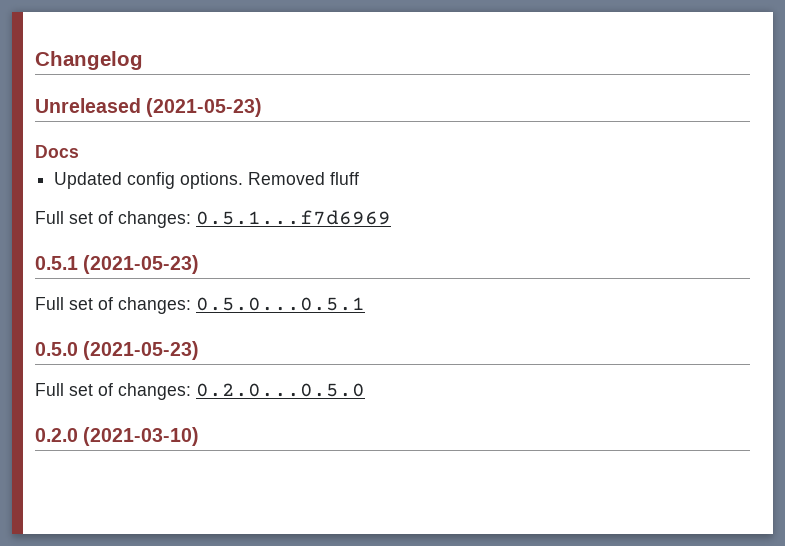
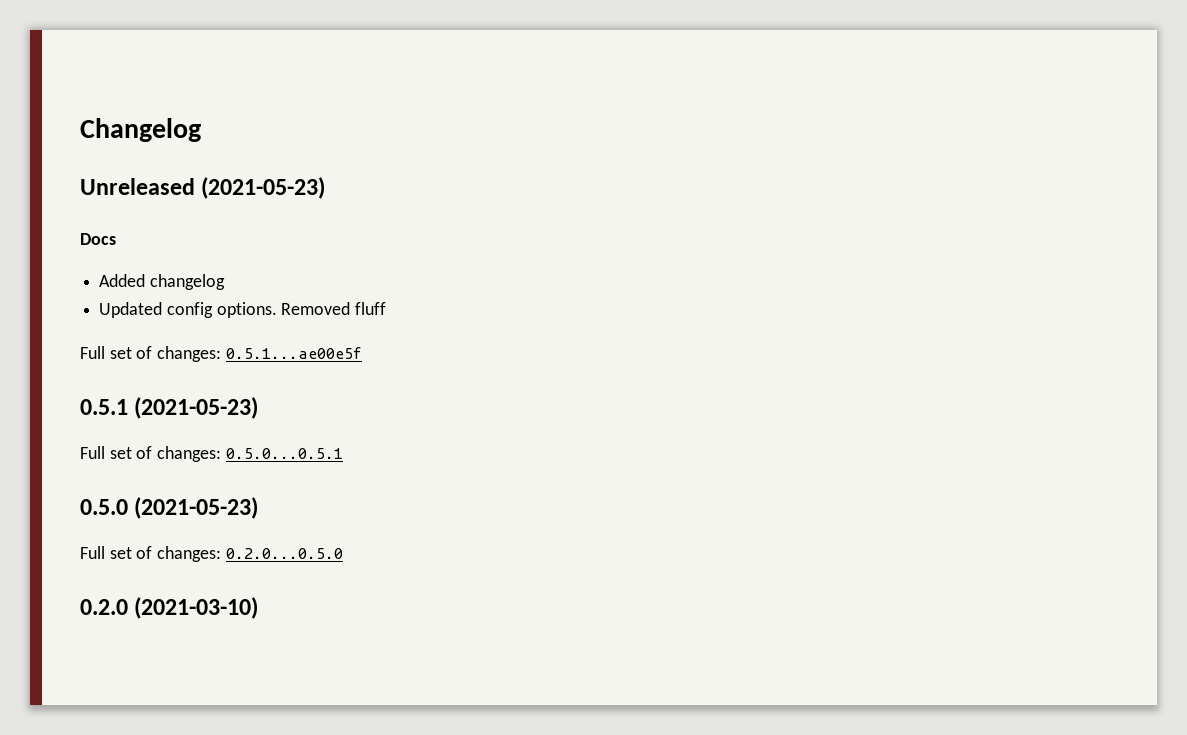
(79, 151) none -> [99,274,225,290] // Added changelog
[196,210,391,225] 0.5.1...f7d6969 -> [225,347,362,359] 0.5.1...ae00e5f

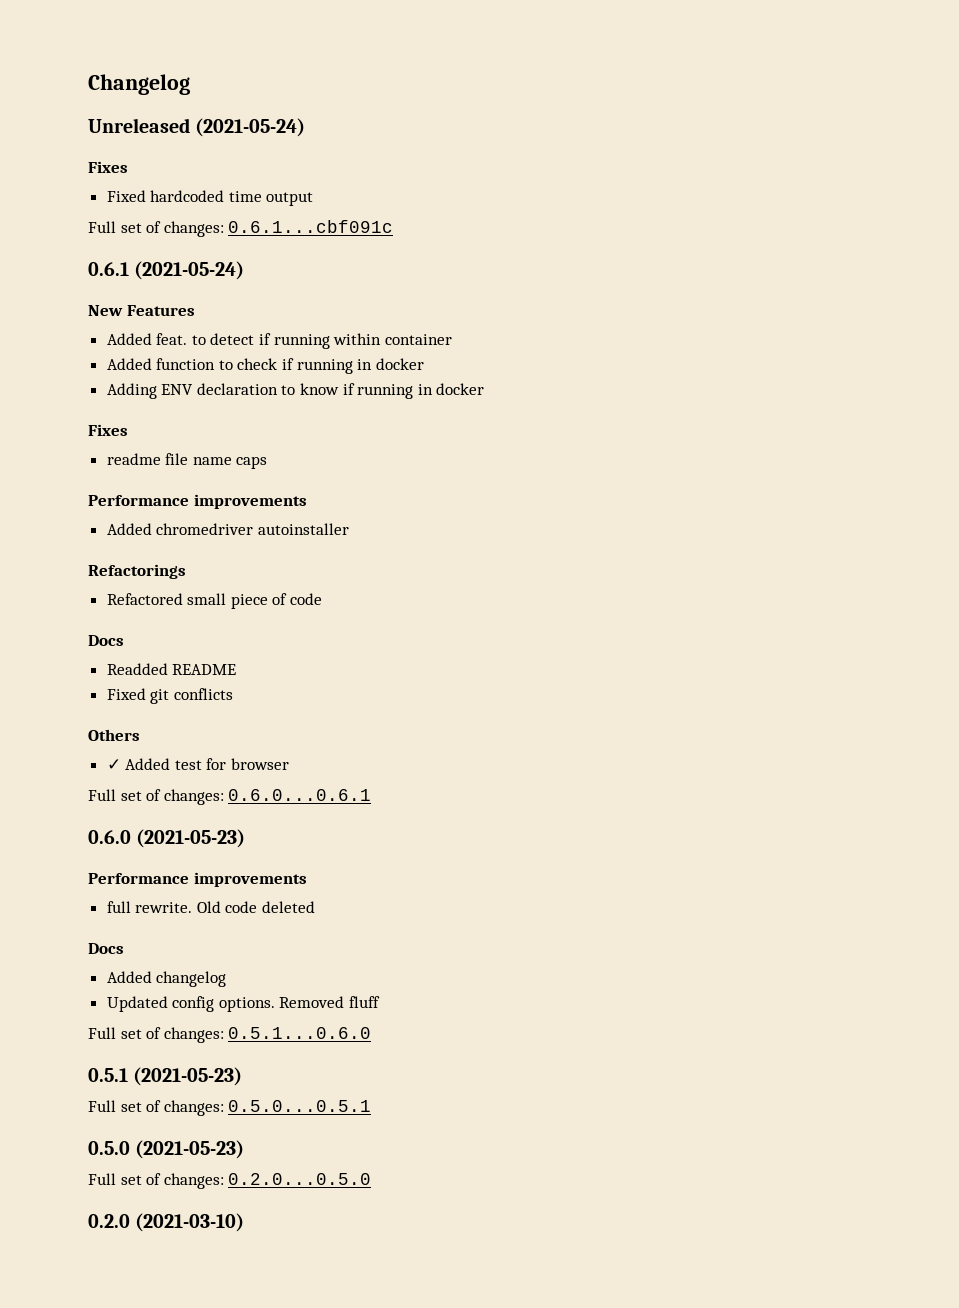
[201,177,326,199] (2021-05-23) -> [195,118,306,137] [88,161,128,173] [106,190,314,206] [88,220,394,237] [88,261,245,280] [88,305,195,316] [106,333,452,349] [106,358,424,374] [106,383,485,399] [88,424,128,436] [106,453,268,469] [88,494,307,509] [106,523,349,535] [88,564,186,579] [106,593,323,609] [88,635,124,646] [106,663,237,675] [106,688,233,704] [88,729,140,741] [106,758,290,770] [88,789,372,805] [88,829,246,848] [88,872,307,887] [106,901,316,913] (2021-05-24) // Fixes // Fixed hardcoded time output // Full set of changes: 0.6.1...cbf091c // 0.6.1 (2021-05-24) // New Features // Added feat. to detect if running within container // Added function to check if running in docker // Adding ENV declaration to know if running in docker // Fixes // readme file name caps // Performance improvements // Added chromedriver autoinstaller // Refactorings // Refactored small piece of code // Docs // Readded README // Fixed git conflicts // Others // ✓ Added test for browser // Full set of changes: 0.6.0...0.6.1 // 0.6.0 (2021-05-23) // Performance improvements // full rewrite. Old code deleted
[225,347,362,359] 0.5.1...ae00e5f -> [228,1027,372,1039] 0.5.1...0.6.0

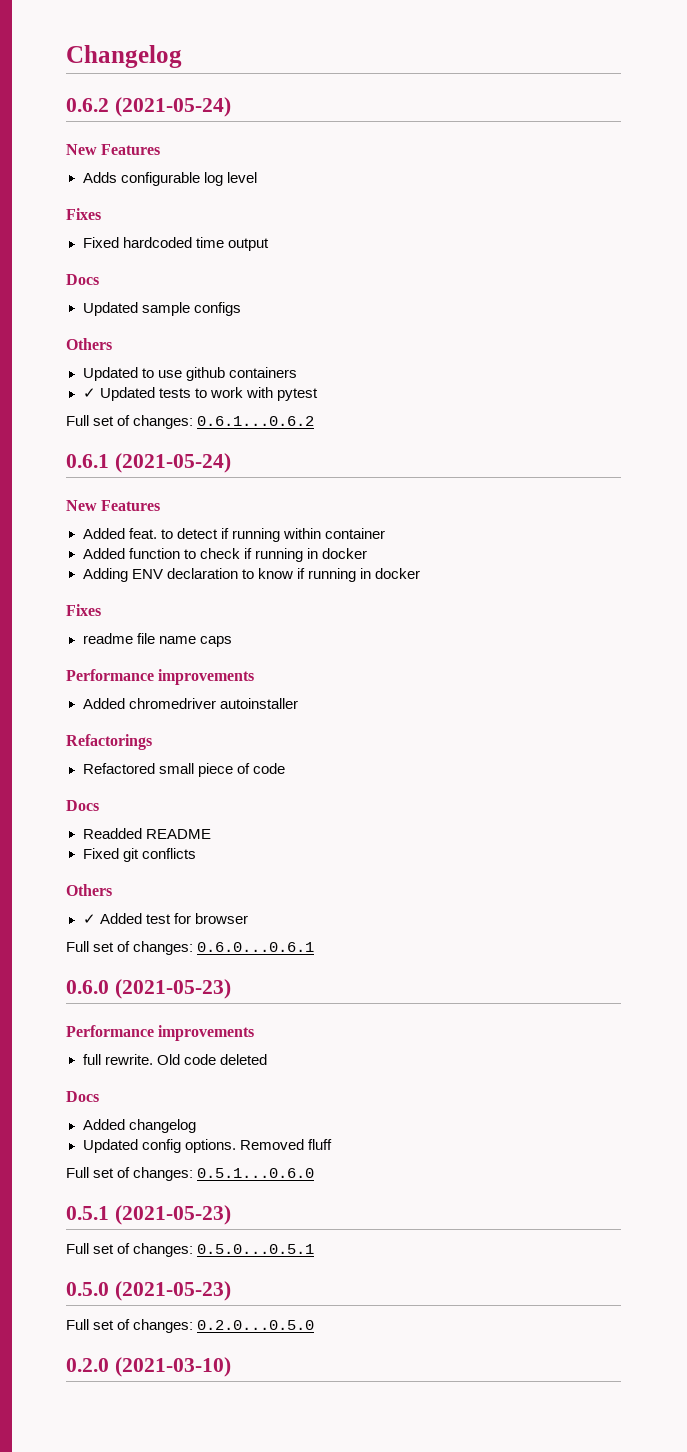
[88,118,306,137] Unreleased (2021-05-24) -> [66,97,231,117] [66,144,161,155] [82,172,257,186] 0.6.2 (2021-05-24) // New Features // Adds configurable log level
[88,220,394,237] // Full set of changes: 0.6.1...cbf091c -> [66,274,99,285] [82,302,241,316] [66,338,112,350] [82,367,297,381] [82,387,318,401] [66,415,315,429] // Docs // Updated sample configs // Others // Updated to use github containers // ✓ Updated tests to work with pytest // Full set of changes: 0.6.1...0.6.2

